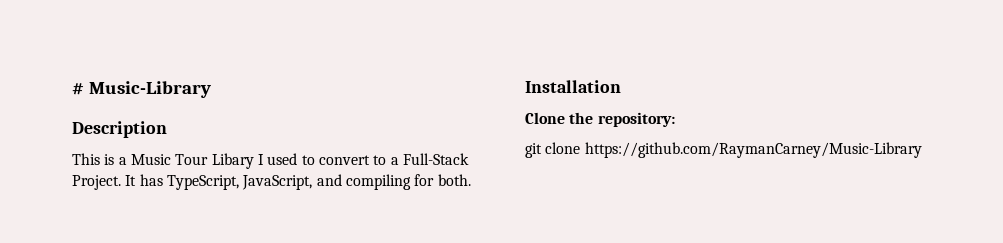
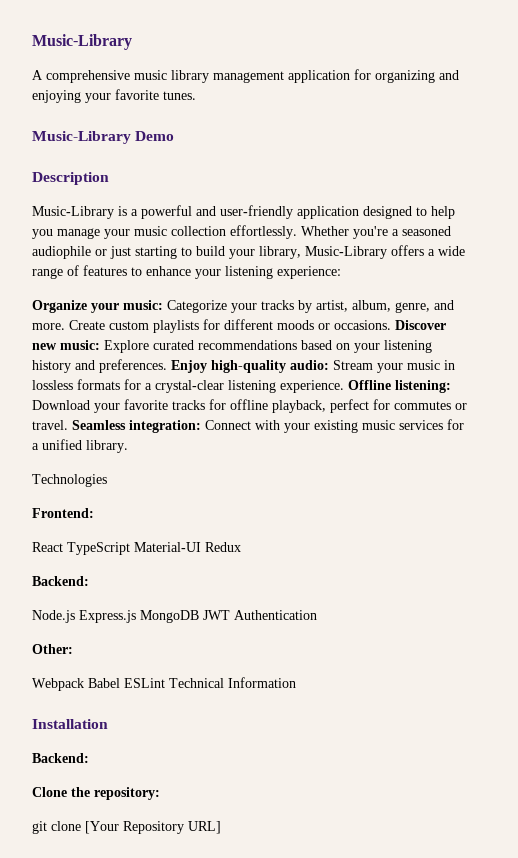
[72,81,211,98] # Music-Library -> [32,34,132,50] [32,69,459,83] [32,89,196,103] [32,131,175,144] Music-Library // A comprehensive music library management application for organizing and enjoying your favorite tunes. // Music-Library Demo
[72,153,100,165] This -> [32,206,114,219] Music-Library
[130,153,469,169] [72,174,471,190] Music Tour Libary I used to convert to a Full-Stack Project. It has TypeScript, JavaScript, and compiling for both. -> [141,205,455,219] [32,225,451,239] [32,245,465,259] [32,265,341,279] [32,300,454,313] [32,319,446,333] [32,340,432,353] [32,359,455,373] [32,379,451,393] [32,399,467,413] [32,419,464,433] [32,439,128,453] [32,474,107,487] [32,508,94,518] [32,542,241,555] [32,576,89,586] [32,610,317,623] [32,644,73,654] [32,677,296,691] powerful and user-friendly application designed to help you manage your music collection effortlessly. Whether you're a seasoned audiophile or just starting to build your library, Music-Library offers a wide range of features to enhance your listening experience: // Organize your music: Categorize your tracks by artist, album, genre, and more. Create custom playlists for different moods or occasions. Discover new music: Explore curated recommendations based on your listening history and preferences. Enjoy high-quality audio: Stream your music in lossless formats for a crystal-clear listening experience. Offline listening: Download your favorite tracks for offline playback, perfect for commutes or travel. Seamless integration: Connect with your existing music services for a unified library. // Technologies // Frontend: // React TypeScript Material-UI Redux // Backend: // Node.js Express.js MongoDB JWT Authentication // Other: // Webpack Babel ESLint Technical Information
(621, 86) none -> [32,753,89,763] // Backend:
[584,142,922,158] https://github.com/RaymanCarney/Music-Library -> [85,821,221,834] [Your Repository URL]

